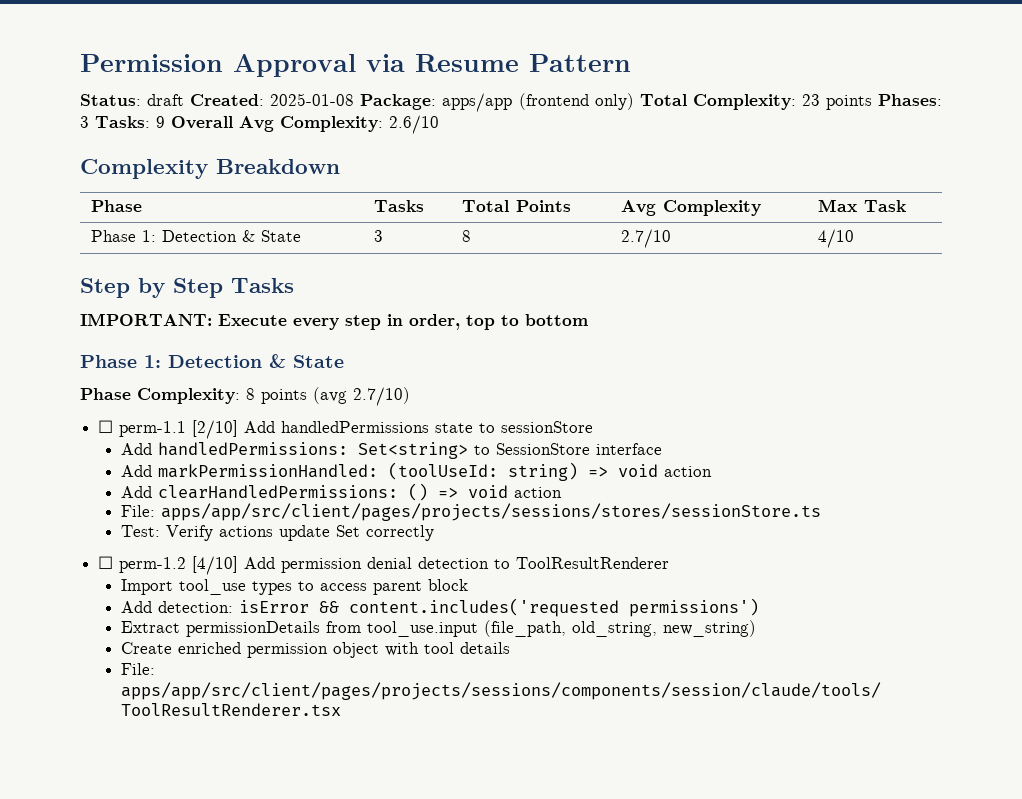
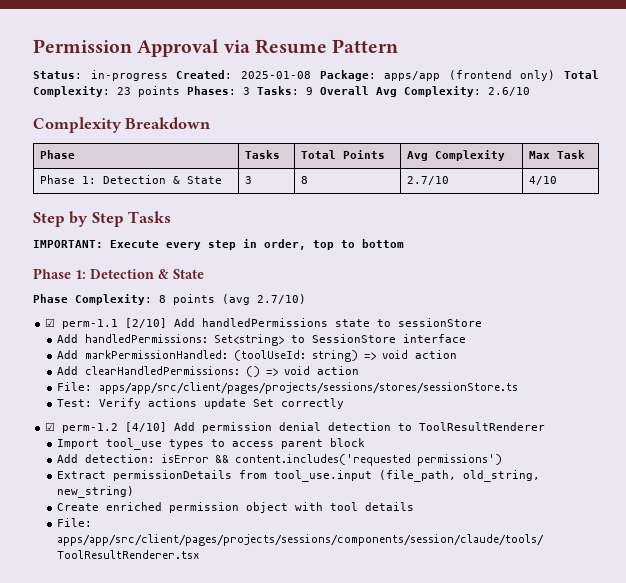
[147,94,185,106] draft -> [90,70,168,81] in-progress
[98,420,114,433] ☐ -> [45,318,56,327] ☑
[98,556,114,569] ☐ -> [45,422,56,431] ☑

